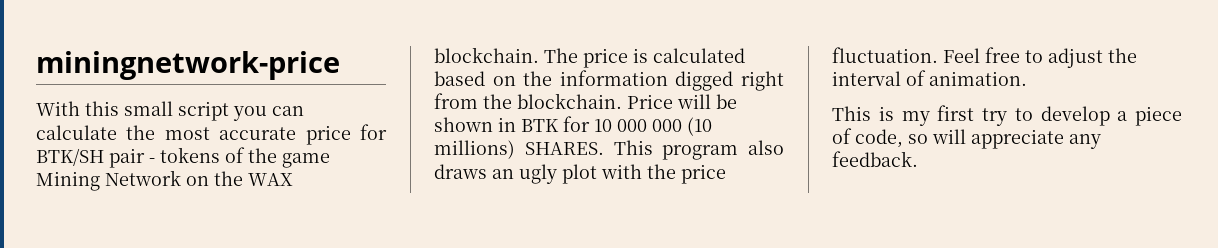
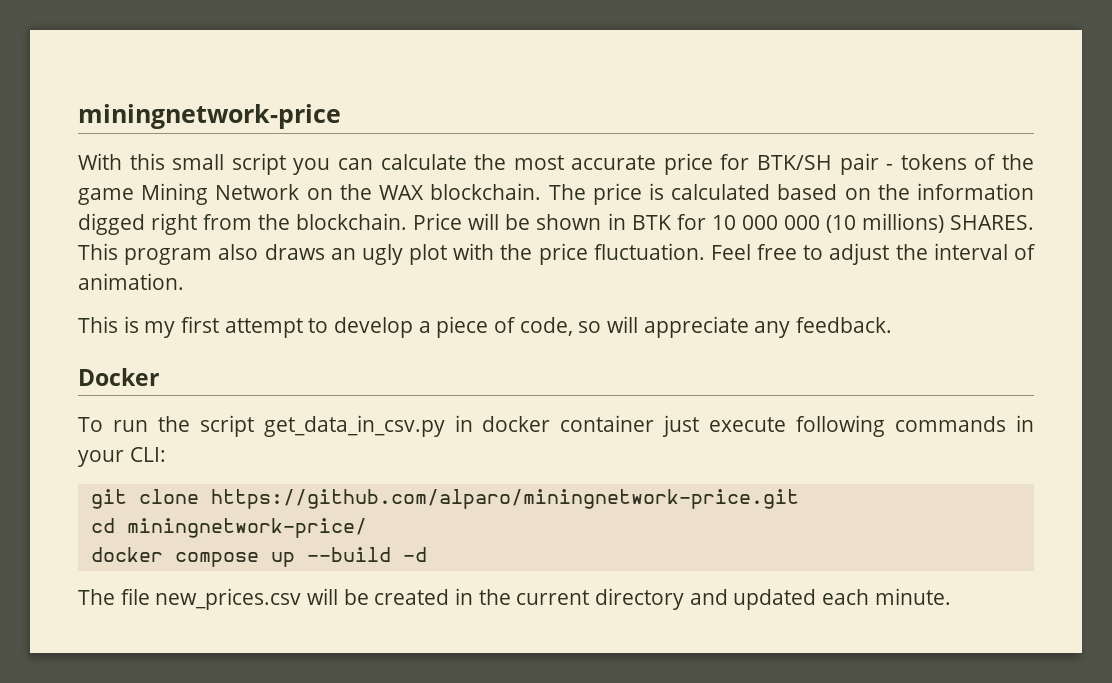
[982,108,1007,126] try -> [224,318,303,338] attempt
(918, 159) none -> [78,368,159,386] [78,415,1034,437] [78,447,166,467] [90,489,799,509] [90,518,367,538] [90,547,427,567] [78,588,951,610] // Docker // To run the script get_data_in_csv.py in docker container just execute following commands in your CLI: // git clone https://github.com/alparo/miningnetwork-price.git // cd miningnetwork-price/ // docker compose up --build -d // The file new_prices.csv will be created in the current directory and updated each minute.

